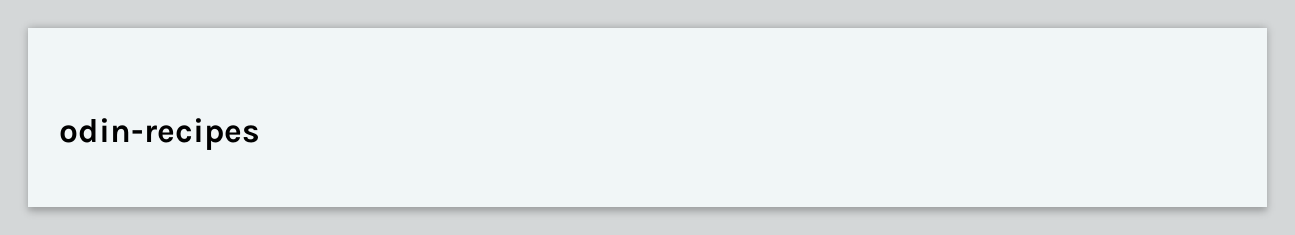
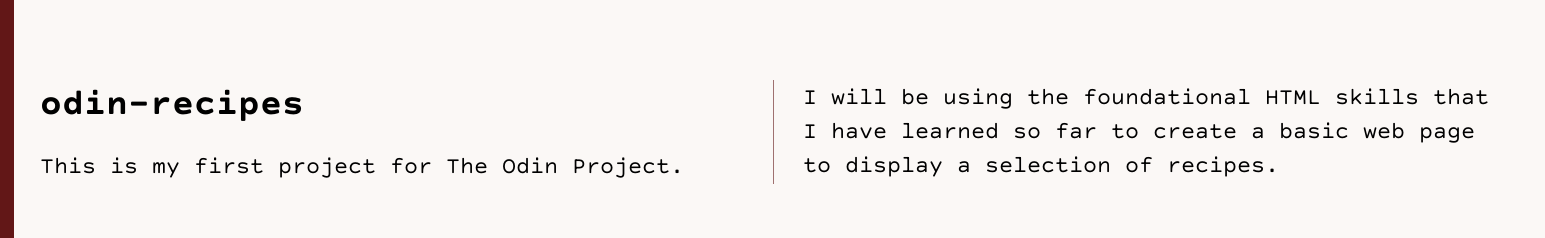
(260, 134) none -> [40,157,684,178] [803,88,1489,109] [803,122,1475,143] [803,156,1279,177] // This is my first project for The Odin Project. // I will be using the foundational HTML skills that I have learned so far to create a basic web page to display a selection of recipes.

